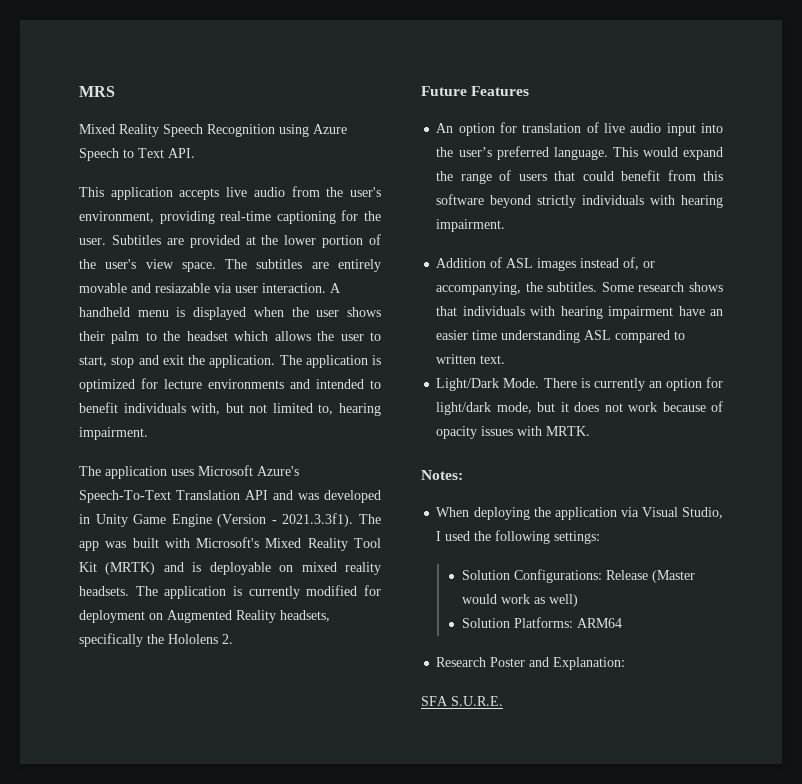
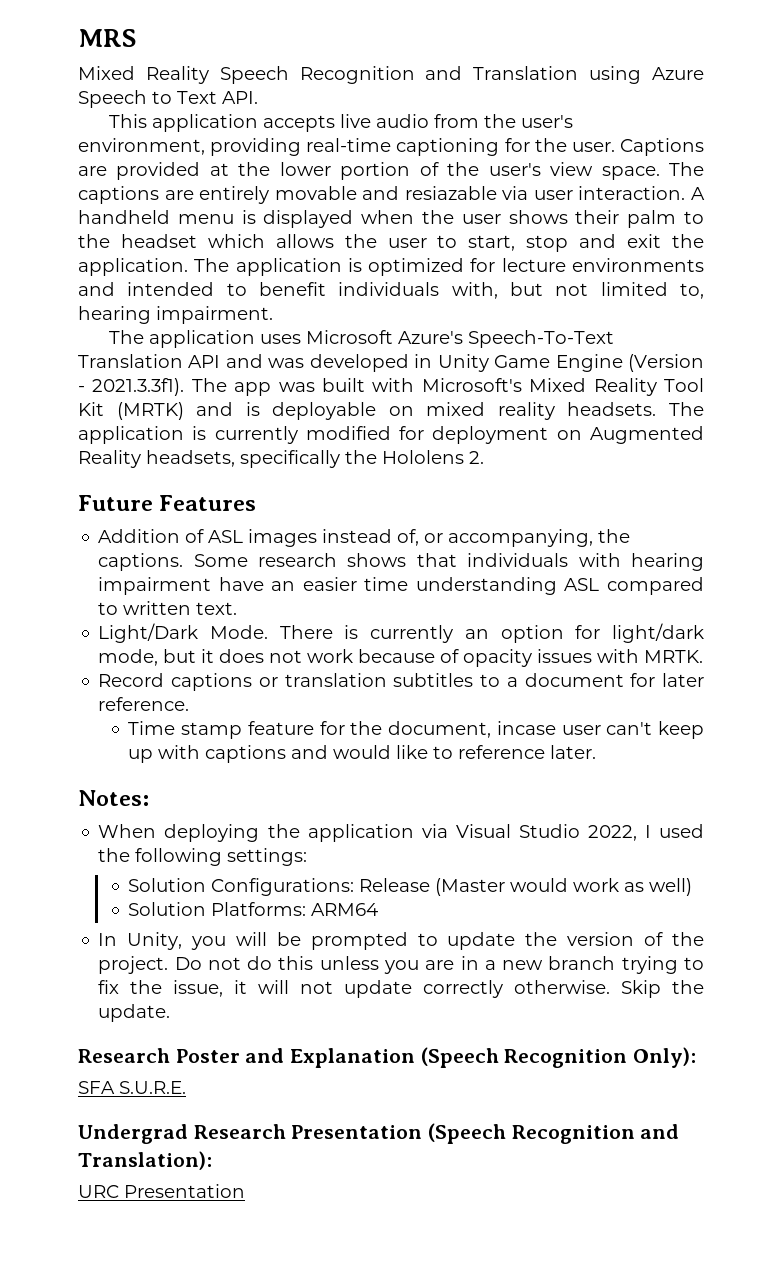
(275, 130) none -> [425,66,579,80] and Translation
[111,235,161,245] Subtitles -> [620,138,704,156] Captions
[256,259,303,269] subtitles -> [78,186,159,204] captions
[436,122,723,136] [436,146,723,160] [436,170,723,184] [436,194,723,208] [436,219,506,232] // An option for translation of live audio input into the user’s preferred language. This would expand the range of users that could benefit from this software beyond strictly individuals with hearing impairment. -> (257, 503) none
[547,282,598,292] subtitles. -> [98,553,184,571] captions.
(591, 431) none -> [98,673,704,691] [98,697,190,711] [128,721,704,739] [128,745,597,763] // Record captions or translation subtitles to a document for later reference. // Time stamp feature for the document, incase user can't keep up with captions and would like to reference later.
[682,507,723,519] Studio, -> [518,824,637,841] Studio 2022,
[436,657,626,670] [421,696,503,706] Research Poster and Explanation: // SFA S.U.R.E. -> [98,932,704,950] [98,956,704,974] [98,980,704,998] [98,1004,171,1022] [78,1047,697,1068] [78,1081,186,1094] [78,1123,680,1144] [78,1151,212,1170] [78,1184,245,1198] In Unity, you will be prompted to update the version of the project. Do not do this unless you are in a new branch trying to fix the issue, it will not update correctly otherwise. Skip the update. // Research Poster and Explanation (Speech Recognition Only): // SFA S.U.R.E. // Undergrad Research Presentation (Speech Recognition and Translation): // URC Presentation

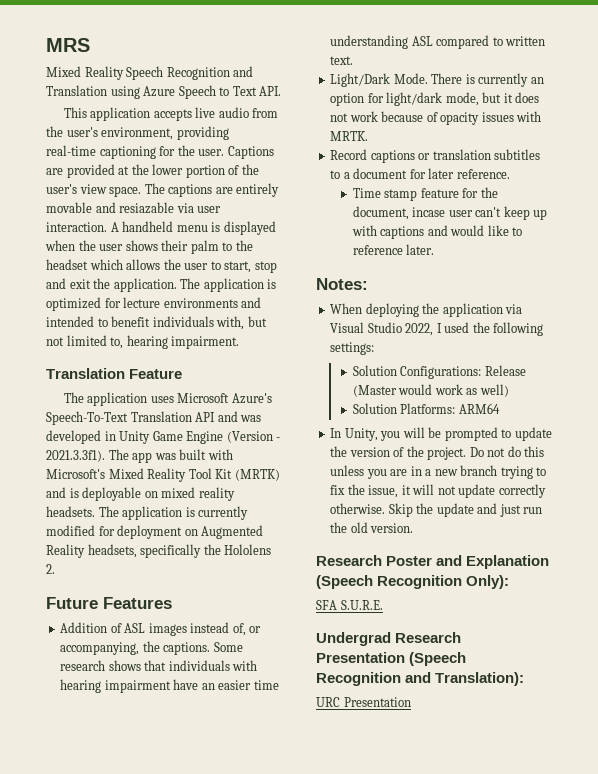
(273, 315) none -> [46,368,183,379] // Translation Feature
[98,1004,171,1022] update. -> [436,503,543,517] [330,522,414,533] update and just run the old version.

